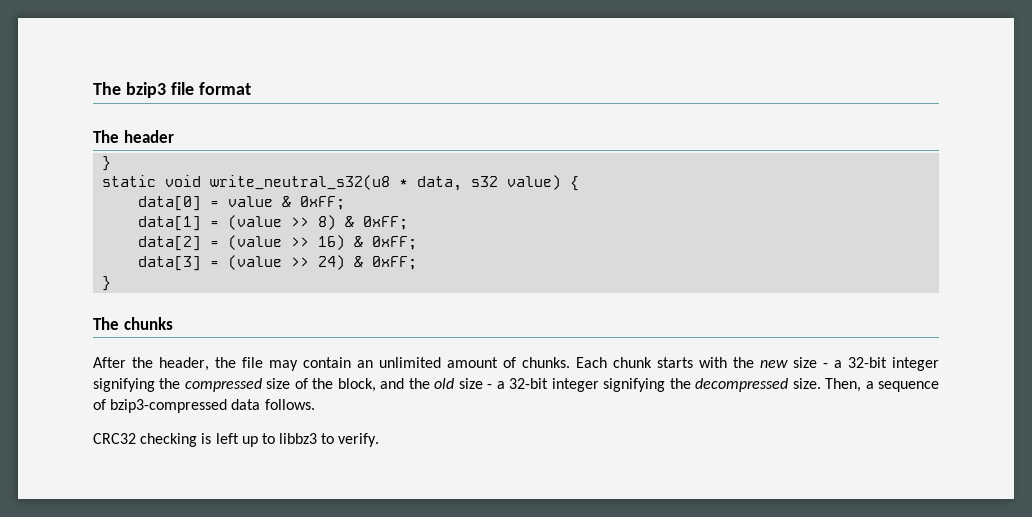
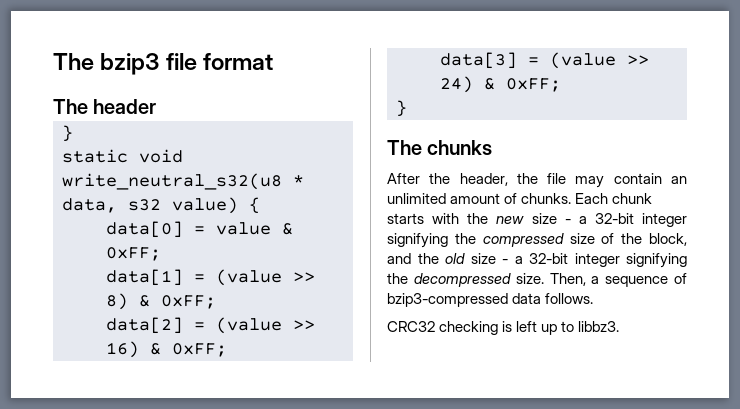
[279,433,380,447] libbz3 to verify. -> [578,321,620,332] libbz3.

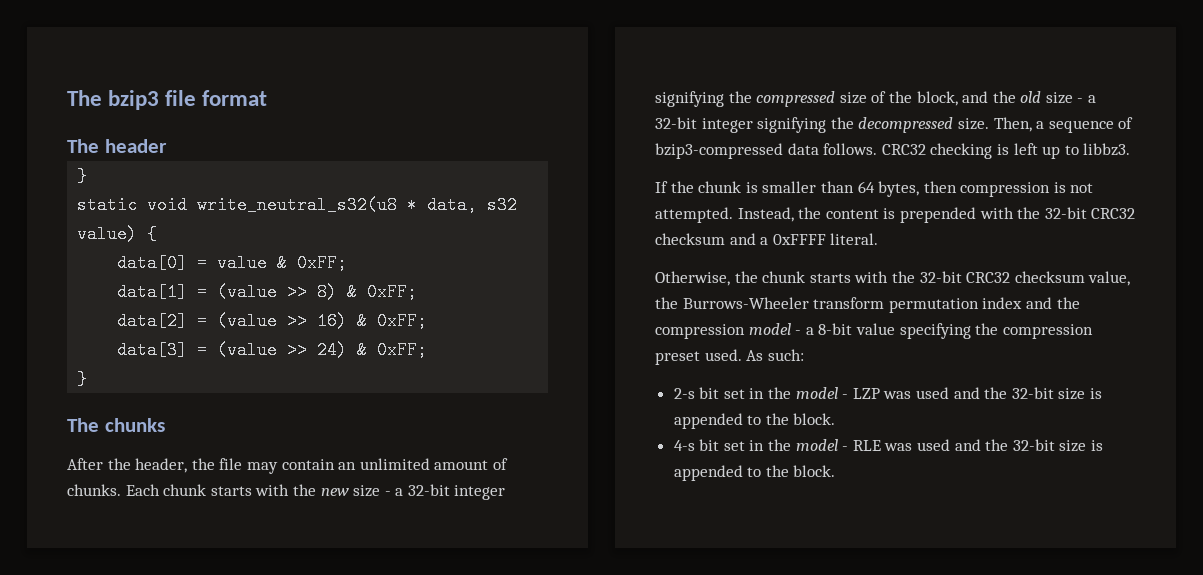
(594, 298) // -> (878, 149) none
(620, 326) none -> [655,181,1094,197] [655,207,1136,223] [655,233,879,245] [655,271,1131,286] [655,297,1080,313] [655,323,1093,339] [655,349,804,365] [673,387,1102,400] [673,413,836,429] [673,439,1103,452] [673,465,836,481] // If the chunk is smaller than 64 bytes, then compression is not attempted. Instead, the content is prepended with the 32-bit CRC32 checksum and a 0xFFFF literal. // Otherwise, the chunk starts with the 32-bit CRC32 checksum value, the Burrows-Wheeler transform permutation index and the compression model - a 8-bit value specifying the compression preset used. As such: // 2-s bit set in the model - LZP was used and the 32-bit size is appended to the block. // 4-s bit set in the model - RLE was used and the 32-bit size is appended to the block.

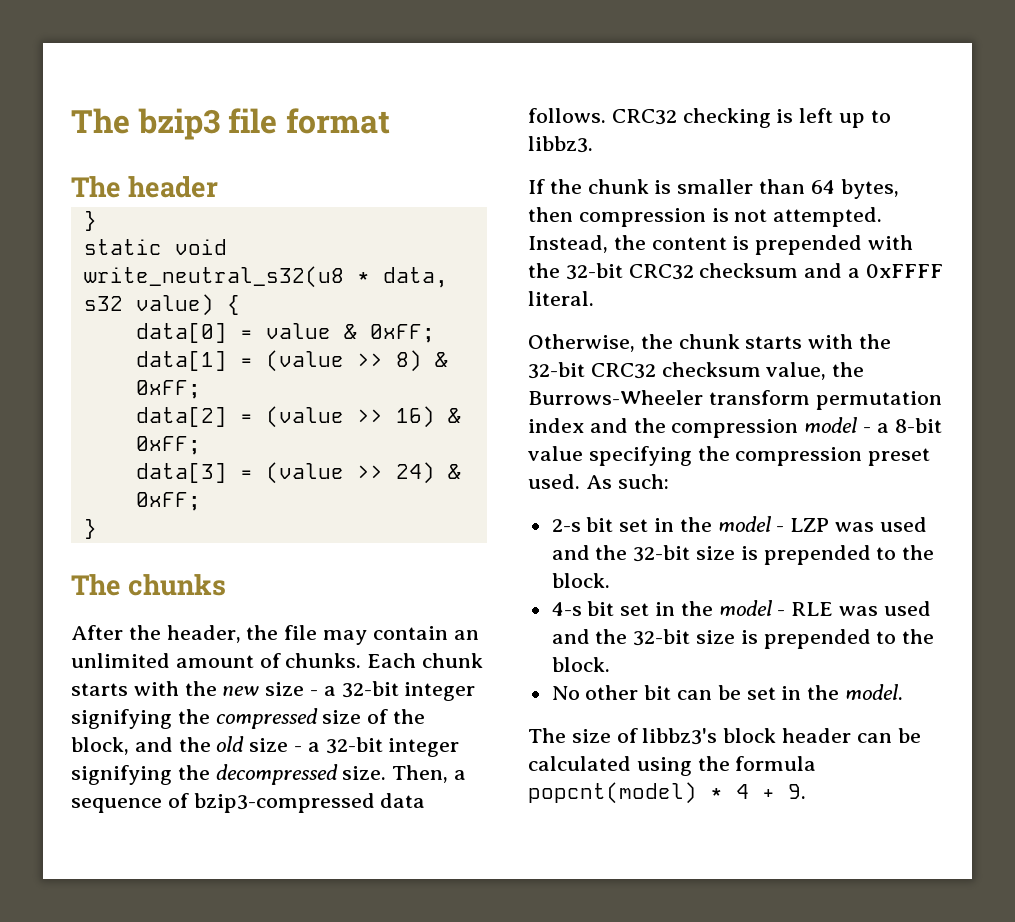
[673,413,743,429] appended -> [763,545,871,565] prepended
[673,465,836,481] appended to the block. -> [763,629,935,649] [551,657,610,672] [551,684,904,700] [528,728,921,745] [528,756,817,776] [528,782,806,804] prepended to the block. // No other bit can be set in the model. // The size of libbz3's block header can be calculated using the formula popcnt(model) * 4 + 9.

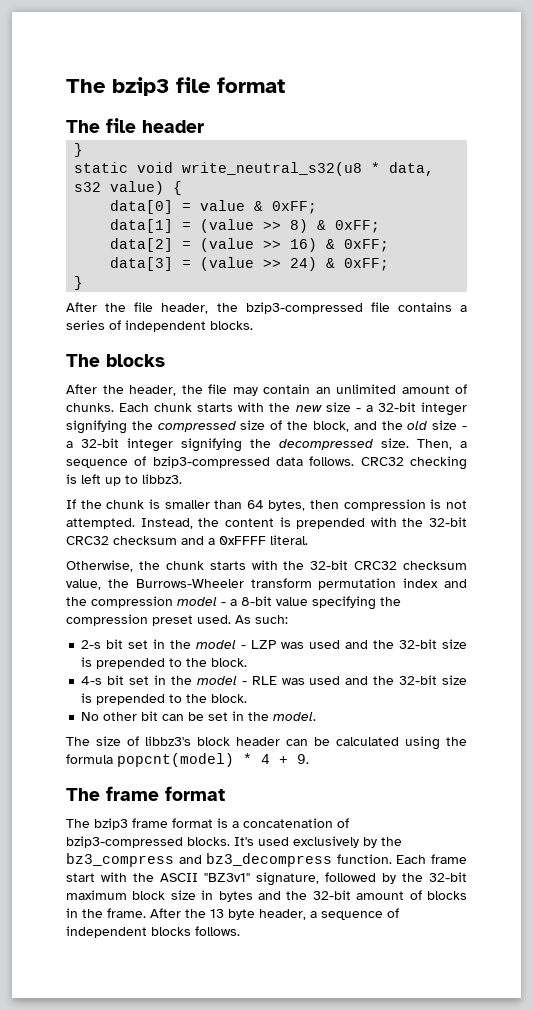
(121, 187) none -> [106,118,136,133] file
[71,574,227,596] // The chunks -> [66,302,467,314] [66,320,253,332] [66,354,165,367] // After the file header, the bzip3-compressed file contains a series of independent blocks. // The blocks
(806, 791) none -> [66,786,225,801] [66,818,349,830] [66,836,402,848] [66,853,468,867] [66,872,467,886] [66,890,467,902] [66,908,399,920] [66,926,240,938] // The frame format // The bzip3 frame format is a concatenation of bzip3-compressed blocks. It's used exclusively by the bz3_compress and bz3_decompress function. Each frame start with the ASCII "BZ3v1" signature, followed by the 32-bit maximum block size in bytes and the 32-bit amount of blocks in the frame. After the 13 byte header, a sequence of independent blocks follows.

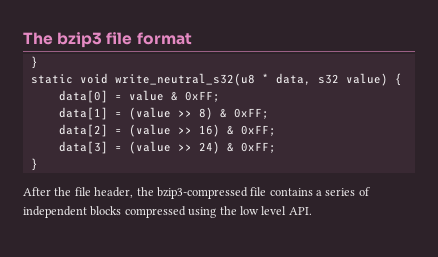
[66,118,204,133] // The file header -> (192, 38) none
[210,321,253,330] [66,354,165,367] [66,384,467,396] [66,402,467,416] [66,420,467,434] [66,438,467,452] [66,456,467,470] [66,474,182,486] [66,499,467,511] [66,517,467,529] [66,535,308,545] [66,560,467,572] [66,578,467,590] [66,596,401,610] [66,614,288,626] [81,639,467,649] [81,657,248,669] [81,675,467,685] [81,693,248,705] [81,711,317,721] [66,736,467,750] [66,753,309,767] [66,786,225,801] [66,818,349,830] [66,836,402,848] [66,853,468,867] [66,872,467,886] [66,890,467,902] [66,908,399,920] [66,926,240,938] blocks. // The blocks // After the header, the file may contain an unlimited amount of chunks. Each chunk starts with the new size - a 32-bit integer signifying the compressed size of the block, and the old size - a 32-bit integer signifying the decompressed size. Then, a sequence of bzip3-compressed data follows. CRC32 checking is left up to libbz3. // If the chunk is smaller than 64 bytes, then compression is not attempted. Instead, the content is prepended with the 32-bit CRC32 checksum and a 0xFFFF literal. // Otherwise, the chunk starts with the 32-bit CRC32 checksum value, the Burrows-Wheeler transform permutation index and the compression model - a 8-bit value specifying the compression preset used. As such: // 2-s bit set in the model - LZP was used and the 32-bit size is prepended to the block. // 4-s bit set in the model - RLE was used and the 32-bit size is prepended to the block. // No other bit can be set in the model. // The size of libbz3's block header can be calculated using the formula popcnt(model) * 4 + 9. // The frame format // The bzip3 frame format is a concatenation of bzip3-compressed blocks. It's used exclusively by the bz3_compress and bz3_decompress function. Each frame start with the ASCII "BZ3v1" signature, followed by the 32-bit maximum block size in bytes and the 32-bit amount of blocks in the frame. After the 13 byte header, a sequence of independent blocks follows. -> [90,206,312,218] blocks compressed using the low level API.

